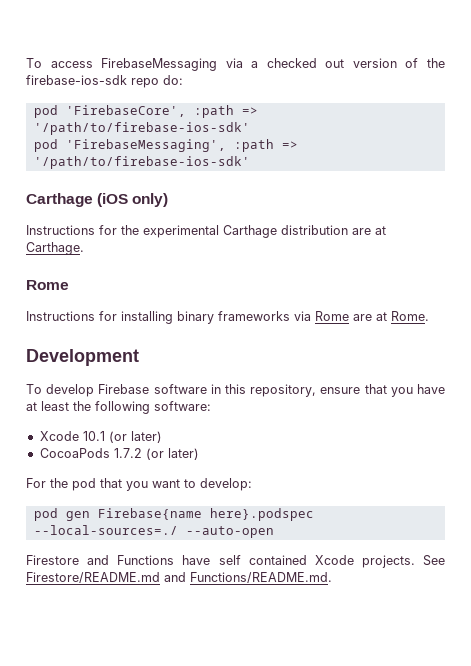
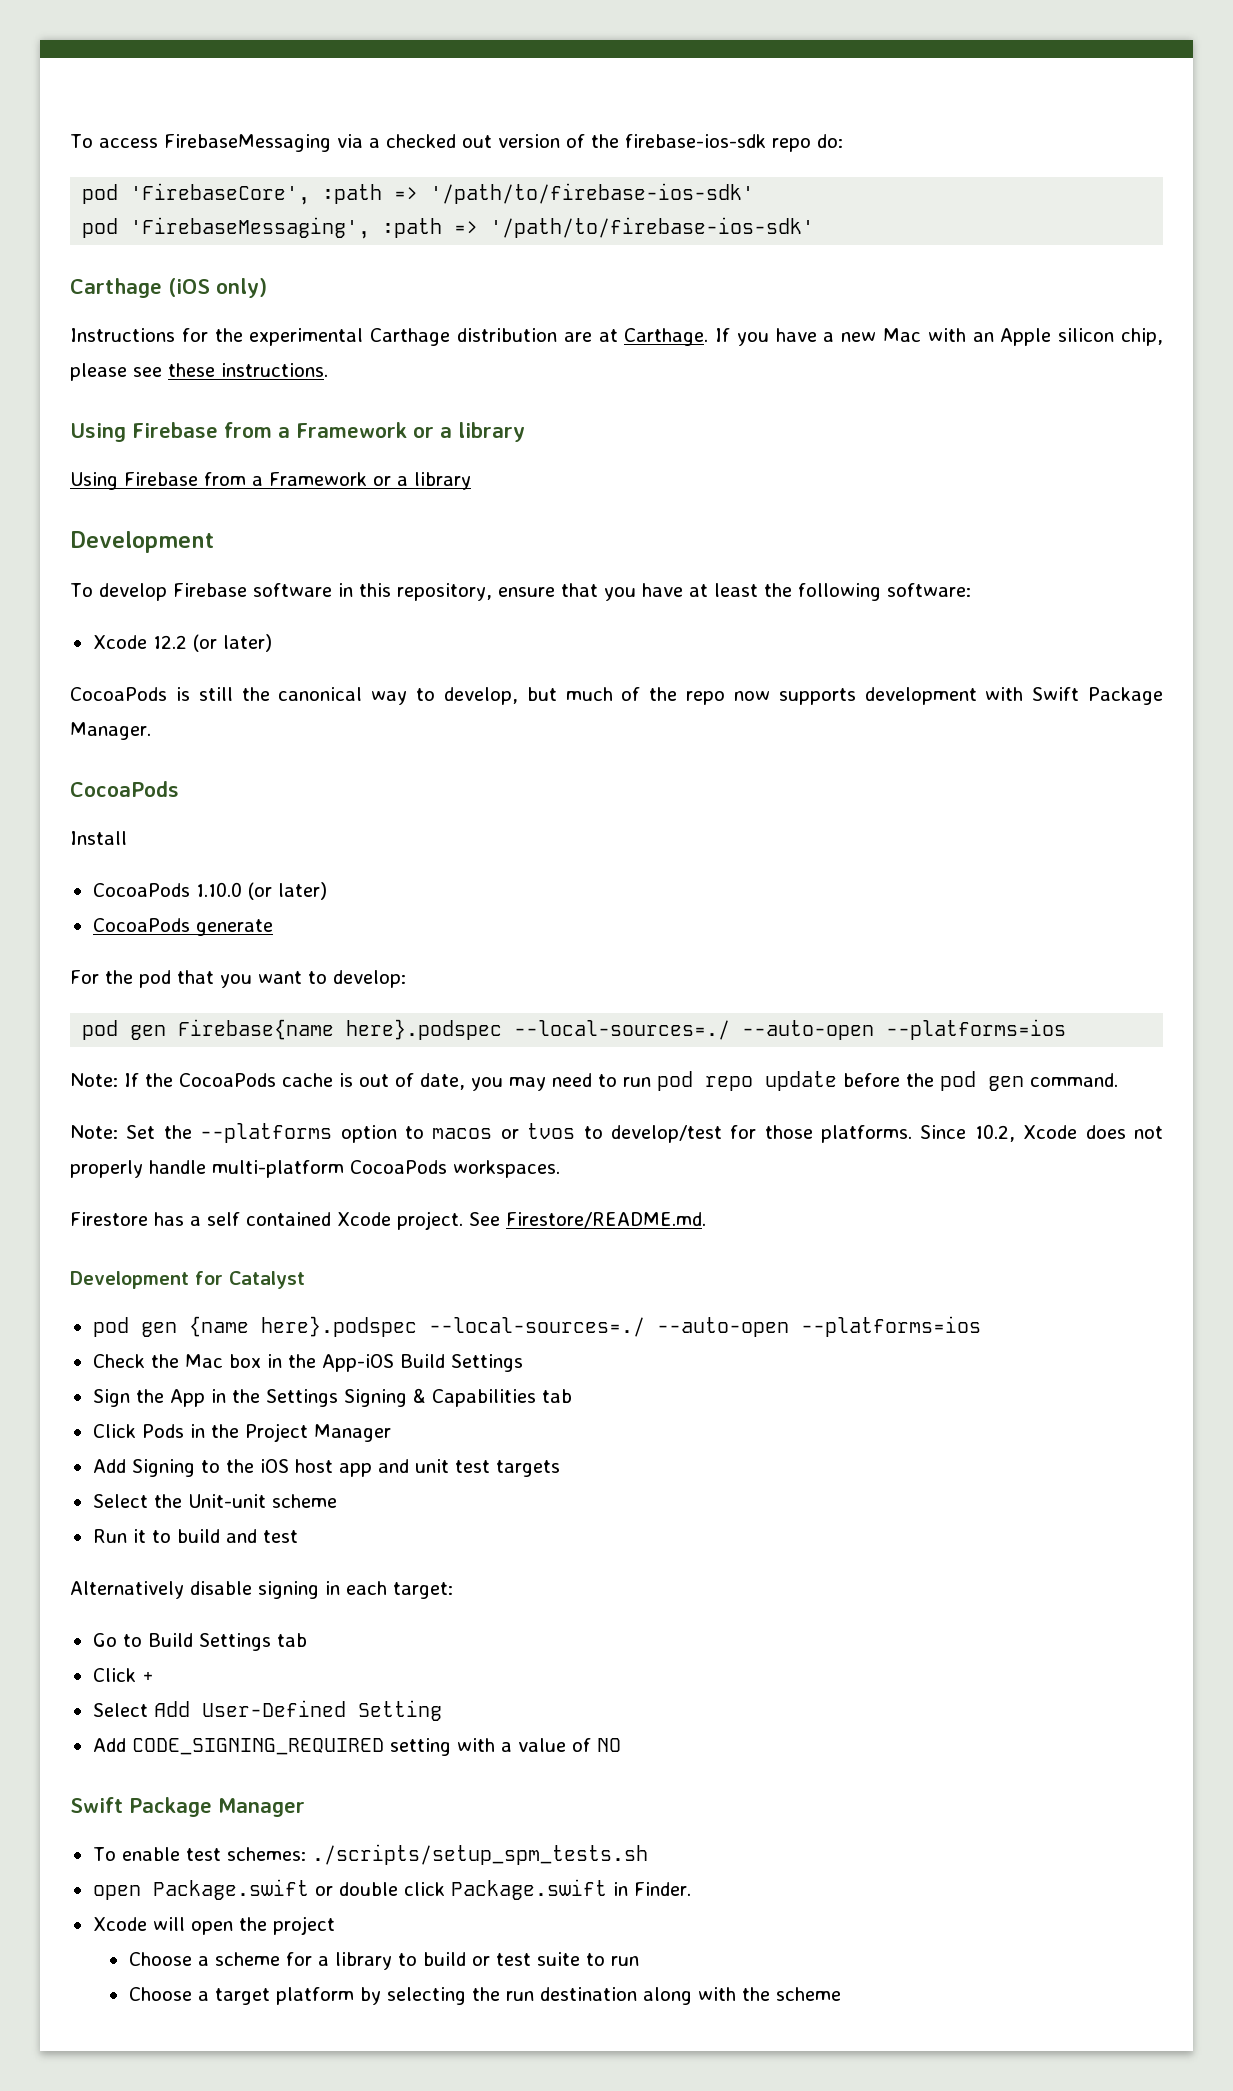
[26,280,69,290] [26,311,429,324] // Rome // Instructions for installing binary frameworks via Rome are at Rome. -> [715,328,1163,346] [70,363,328,381] [70,422,525,442] [70,472,471,490] If you have a new Mac with an Apple silicon chip, please see these instructions. // Using Firebase from a Framework or a library // Using Firebase from a Framework or a library
[82,431,162,443] [39,448,199,460] 10.1 (or later) // CocoaPods 1.7.2 (or later) -> [152,634,272,652] [70,687,1164,705] [70,722,151,740] [70,781,179,797] [70,831,127,845] [92,882,327,900] [92,918,273,936] 12.2 (or later) // CocoaPods is still the canonical way to develop, but much of the repo now supports development with Swift Package Manager. // CocoaPods // Install // CocoaPods 1.10.0 (or later) // CocoaPods generate
[26,555,445,568] [26,572,332,583] // Firestore and Functions have self contained Xcode projects. See Firestore/README.md and Functions/README.md. -> [886,1019,1067,1040] [70,1071,1118,1091] [70,1123,1164,1143] [70,1160,560,1178] [70,1211,706,1230] [70,1271,305,1289] [92,1316,981,1337] [92,1354,523,1372] [92,1388,572,1407] [92,1423,391,1442] [92,1459,560,1477] [92,1494,337,1508] [92,1529,298,1543] [70,1581,453,1599] [92,1633,307,1651] [92,1668,154,1682] [92,1700,442,1721] [92,1738,621,1756] [70,1797,305,1817] [92,1844,648,1865] [92,1879,691,1900] [92,1916,335,1935] [128,1952,639,1970] [128,1987,841,2005] --platforms=ios // Note: If the CocoaPods cache is out of date, you may need to run pod repo update before the pod gen command. // Note: Set the --platforms option to macos or tvos to develop/test for those platforms. Since 10.2, Xcode does not properly handle multi-platform CocoaPods workspaces. // Firestore has a self contained Xcode project. See Firestore/README.md. // Development for Catalyst // pod gen {name here}.podspec --local-sources=./ --auto-open --platforms=ios // Check the Mac box in the App-iOS Build Settings // Sign the App in the Settings Signing & Capabilities tab // Click Pods in the Project Manager // Add Signing to the iOS host app and unit test targets // Select the Unit-unit scheme // Run it to build and test // Alternatively disable signing in each target: // Go to Build Settings tab // Click + // Select Add User-Defined Setting // Add CODE_SIGNING_REQUIRED setting with a value of NO // Swift Package Manager // To enable test schemes: ./scripts/setup_spm_tests.sh // open Package.swift or double click Package.swift in Finder. // Xcode will open the project // Choose a scheme for a library to build or test suite to run // Choose a target platform by selecting the run destination along with the scheme

